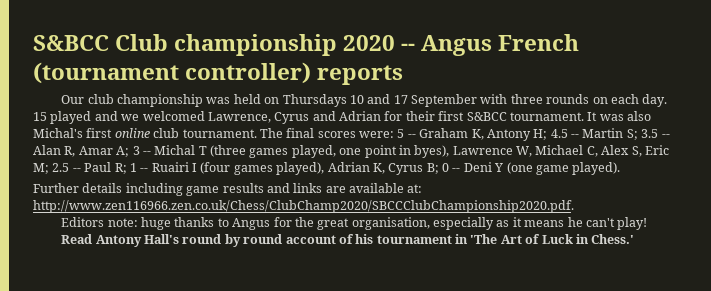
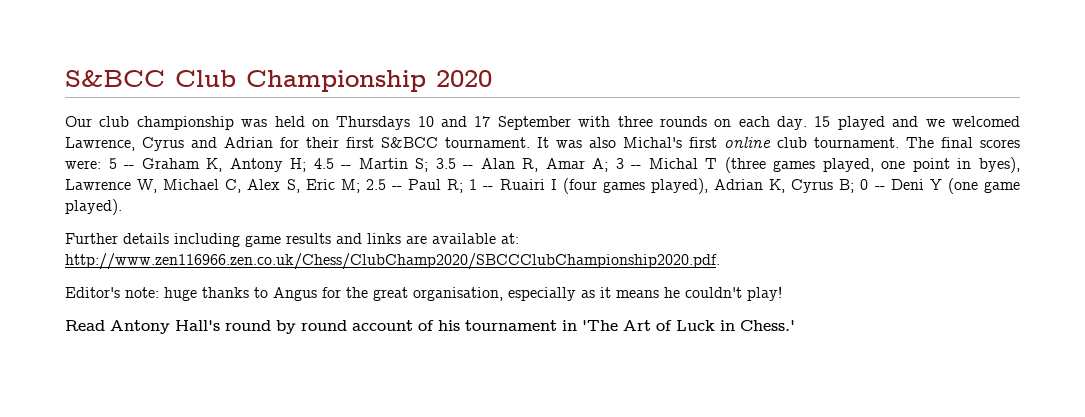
[174,34,338,56] championship -> [246,70,426,92] Championship
[401,34,580,56] [33,62,404,85] -- Angus French (tournament controller) reports -> (492, 78) none
[61,217,105,227] Editors -> [65,287,120,298] Editor's
[585,218,615,227] can't -> [685,287,742,298] couldn't

